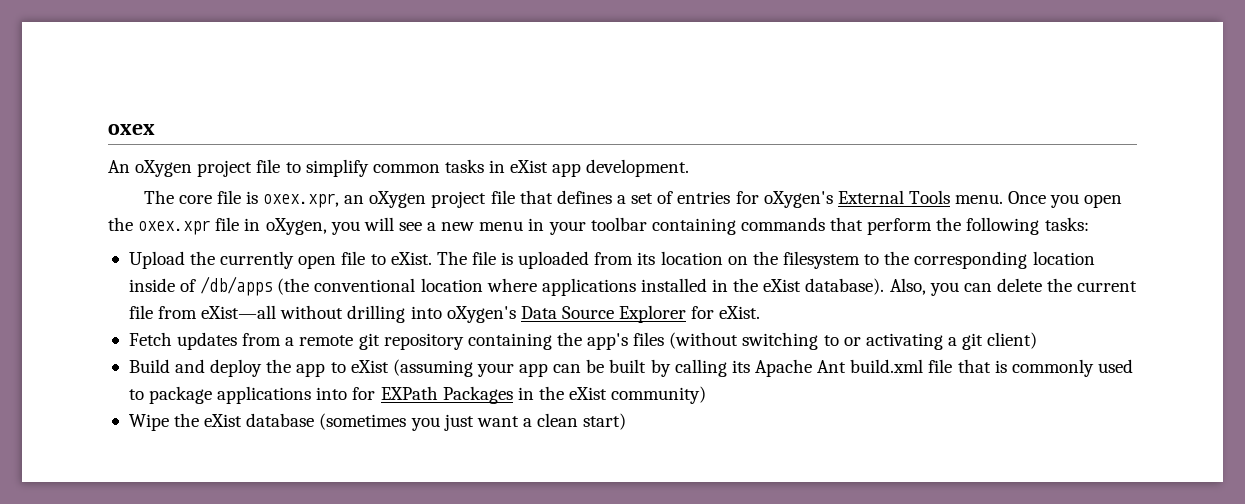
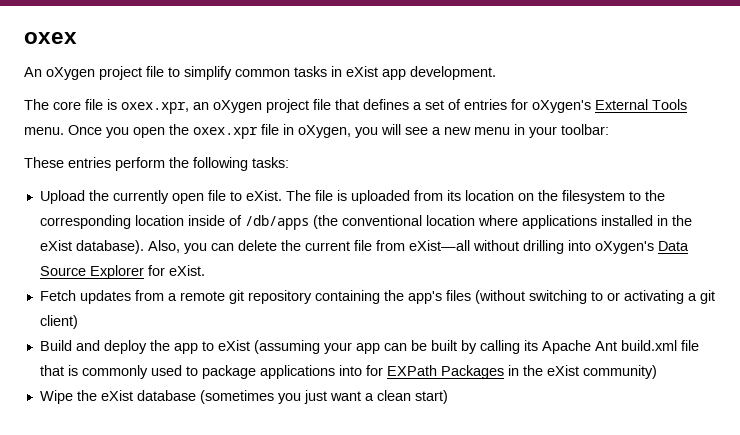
[590,217,864,235] toolbar containing commands that -> [561,124,609,135] [24,157,111,168] toolbar: // These entries

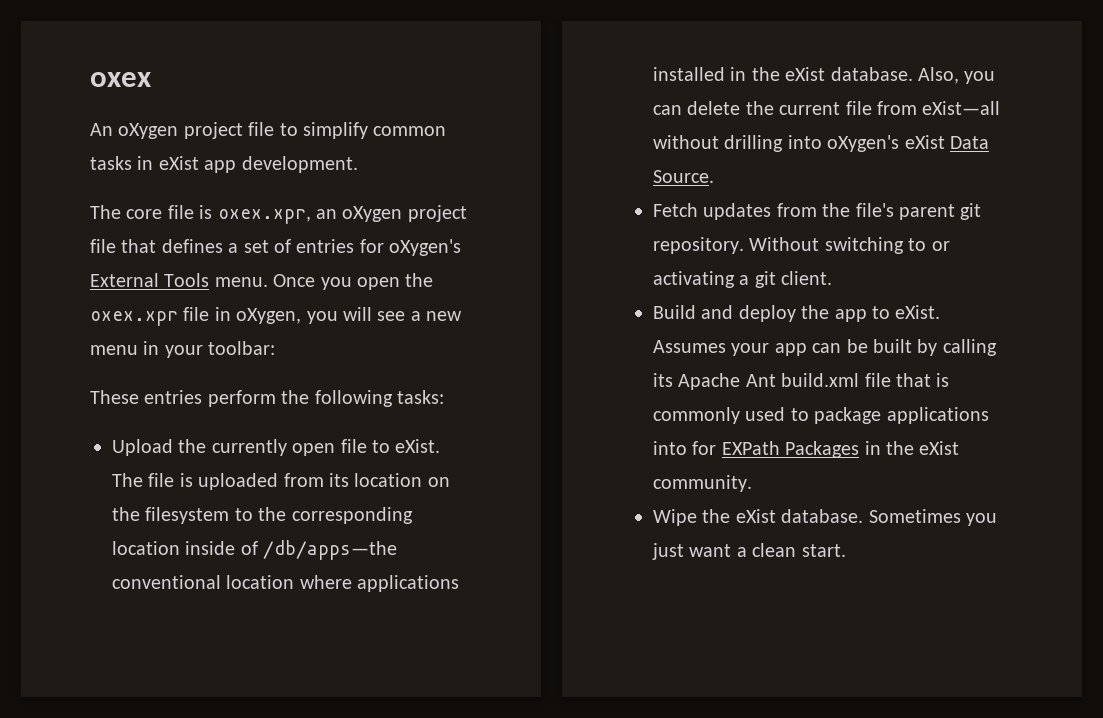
[244,215,338,230] /db/apps (the -> [263,540,398,560] /db/apps—the
[75,240,144,254] database). -> [830,67,913,81] database.
[657,241,689,251] [39,265,205,279] [39,290,525,304] Data Source Explorer for eXist. // Fetch updates from a remote git repository containing the app's files (without -> [904,135,989,149] [653,170,714,183] [653,203,982,220] [653,237,820,254] eXist Data Source. // Fetch updates from the file's parent git repository. Without
[39,315,78,329] client) -> [781,271,833,285] client.
[217,340,320,354] eXist (assuming -> [895,305,941,319] [653,340,726,353] eXist. Assumes
[582,365,657,379] community) -> [653,475,752,492] community.
[136,390,274,404] database (sometimes -> [781,509,961,523] database. Sometimes
[414,390,448,404] start) -> [801,544,846,557] start.

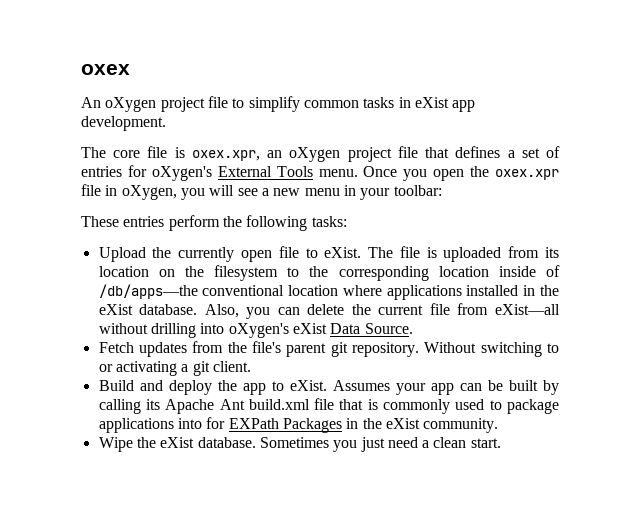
[689,544,732,557] want -> [387,437,418,448] need

